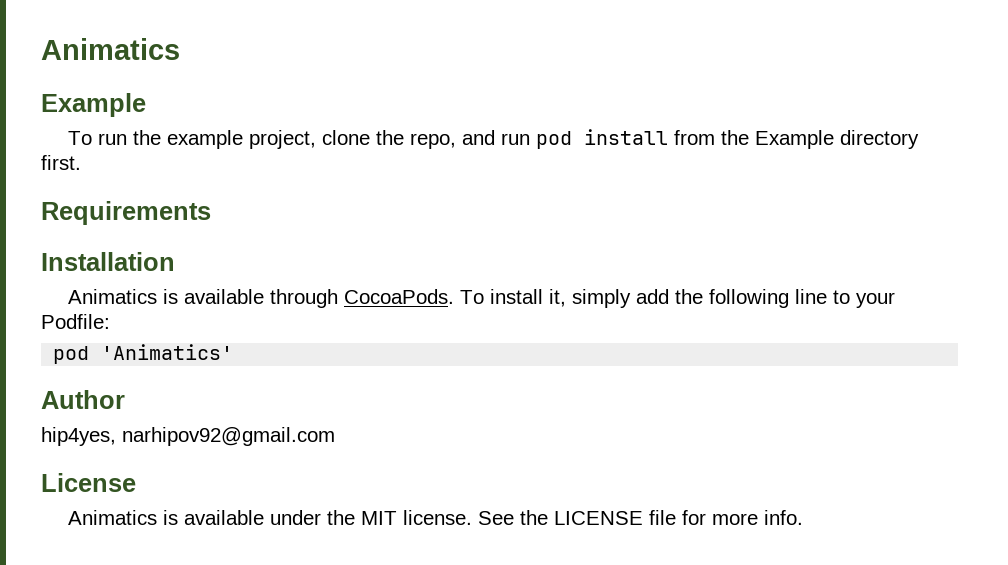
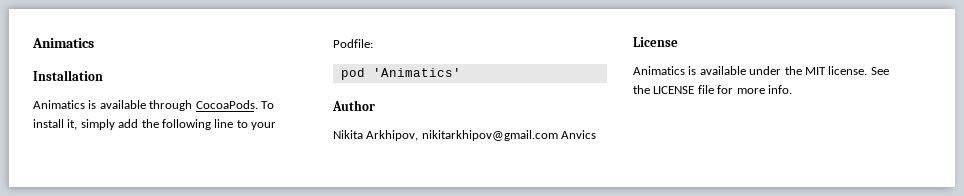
[41,38,180,60] [41,93,146,117] [68,129,920,149] [41,155,81,170] [41,201,211,225] Animatics // Example // To run the example project, clone the repo, and run pod install from the Example directory first. // Requirements -> [32,38,94,48] Animatics
[41,427,335,446] hip4yes, narhipov92@gmail.com -> [333,130,597,141] Nikita Arkhipov, nikitarkhipov@gmail.com Anvics

